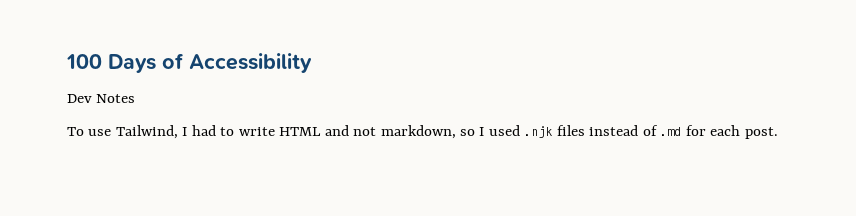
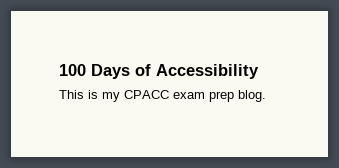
[67,94,136,103] [67,125,778,139] Dev Notes // To use Tailwind, I had to write HTML and not markdown, so I used .njk files instead of .md for each post. -> [59,90,266,102] This is my CPACC exam prep blog.

